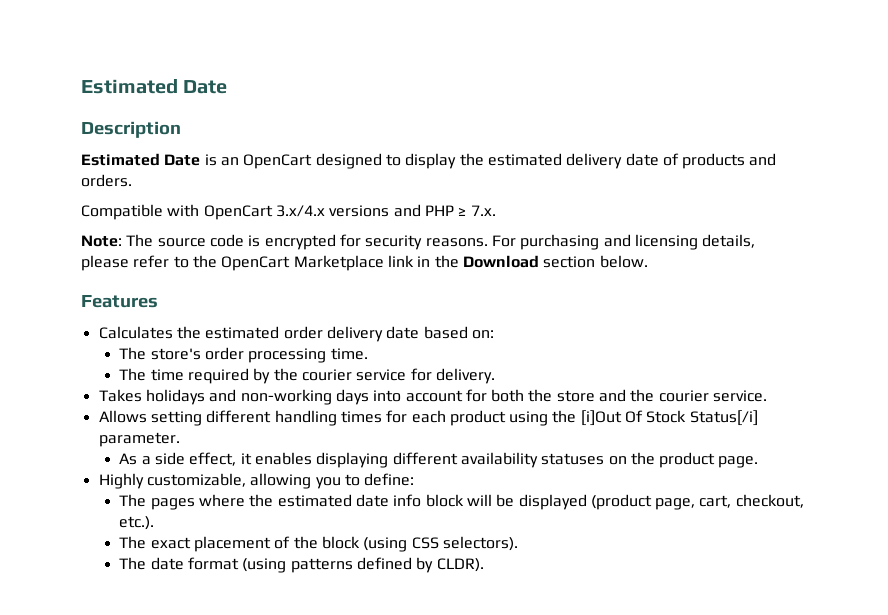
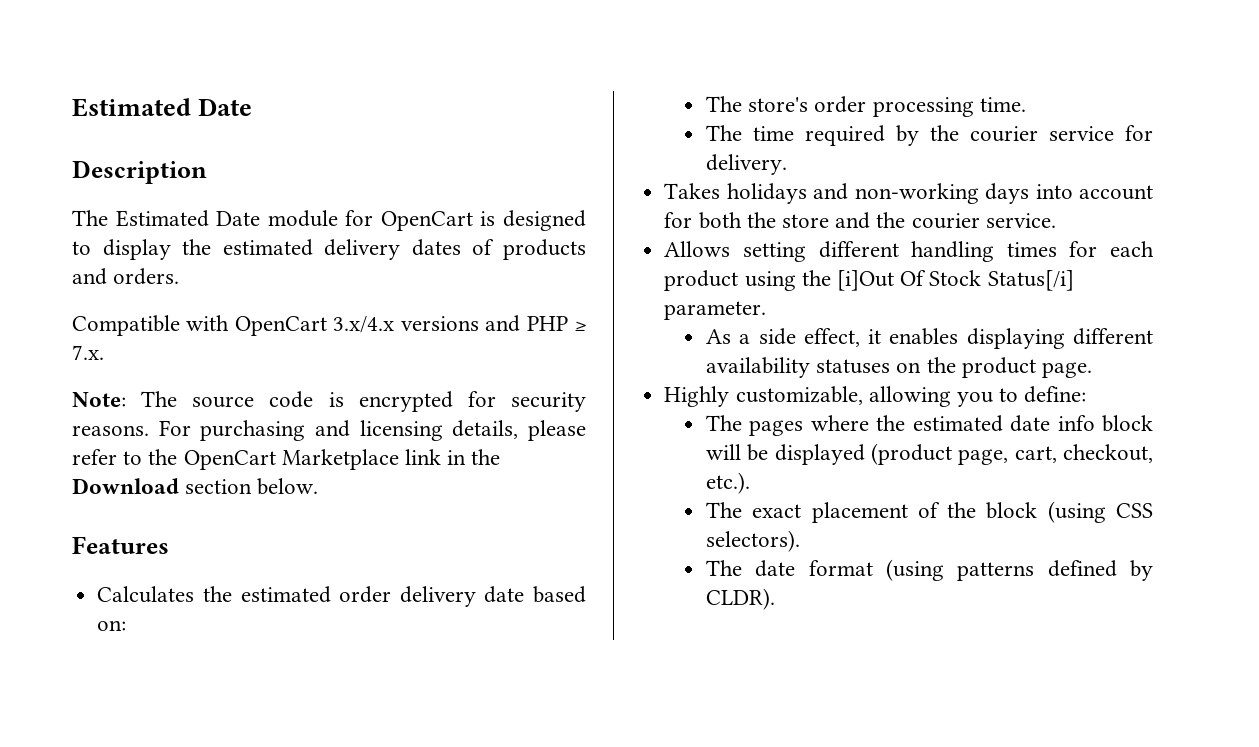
[81,153,313,169] Estimated Date is an OpenCart -> [72,210,496,231] The Estimated Date module for OpenCart is
[625,153,659,166] date -> [411,239,461,256] dates

